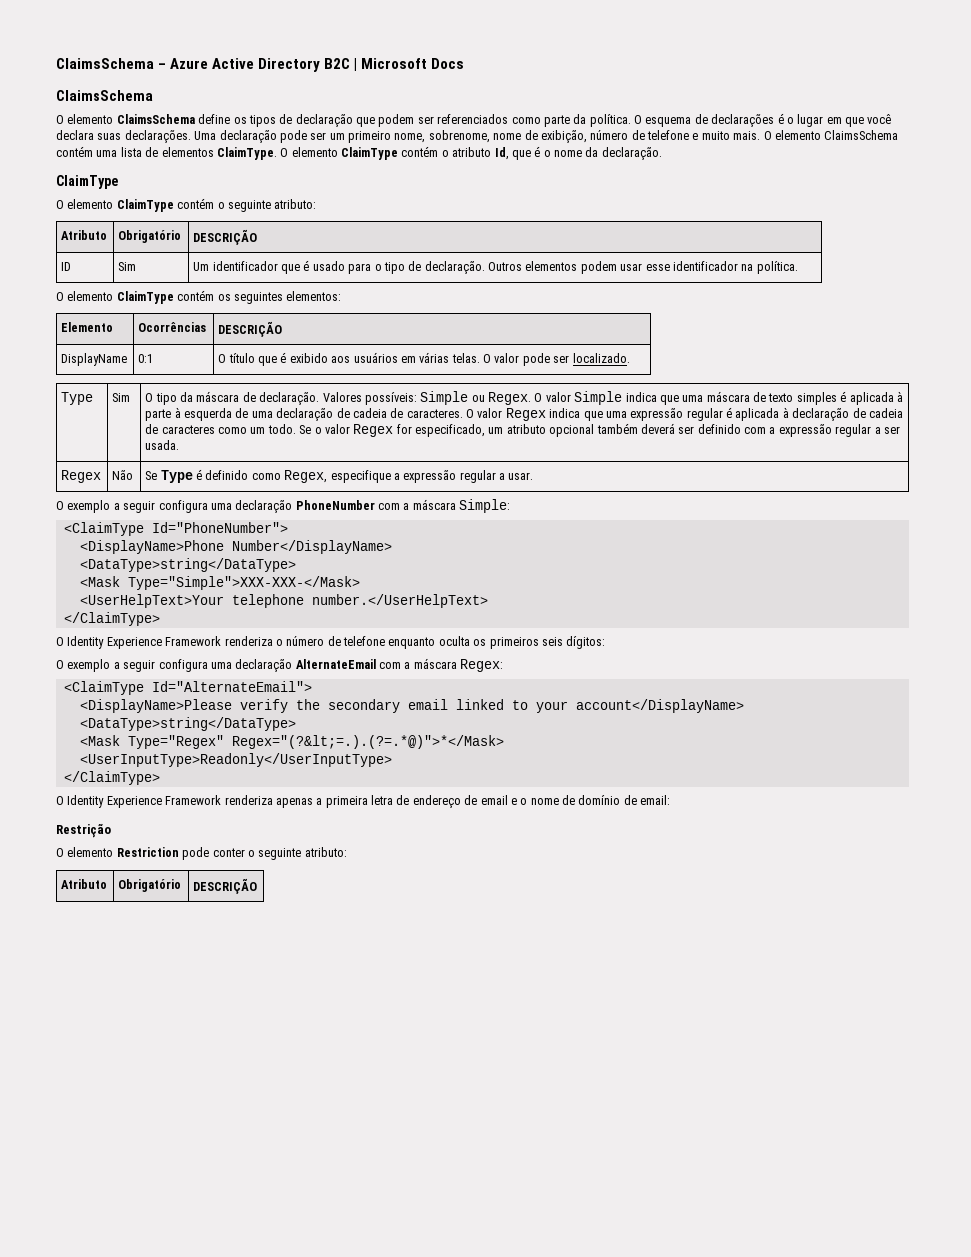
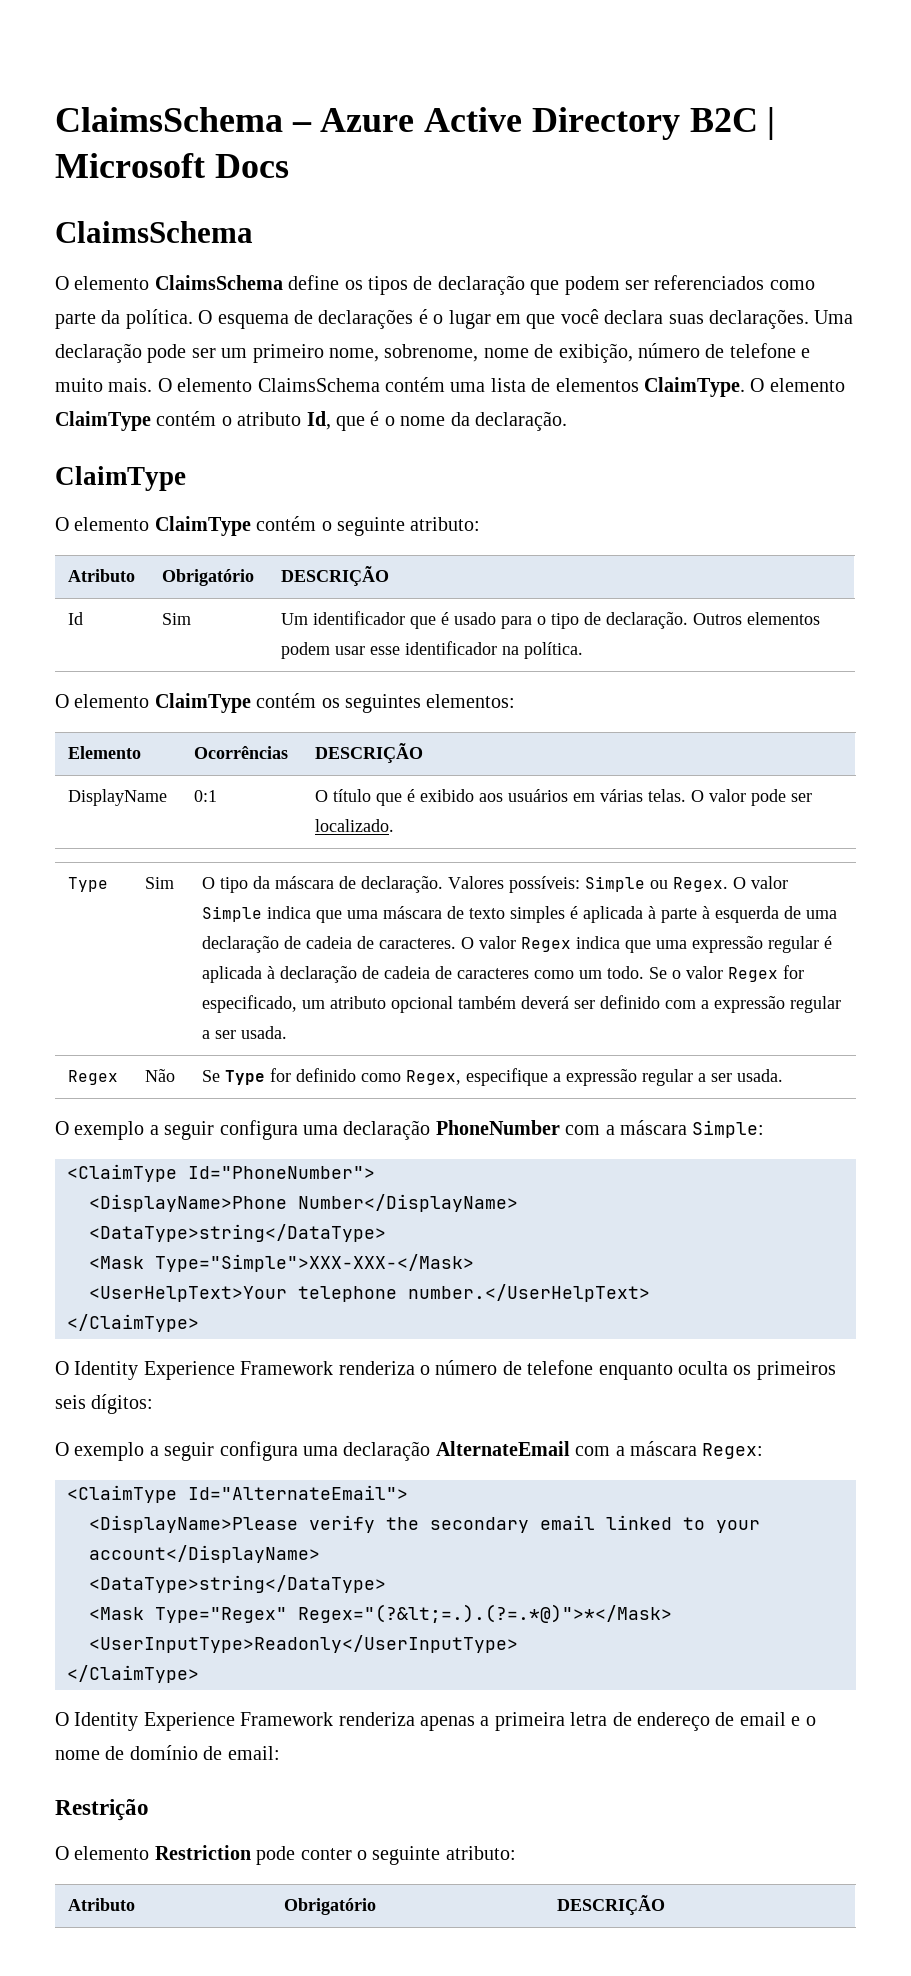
[61,262,72,271] ID -> [68,612,84,625] Id
[196,469,203,480] é -> [270,1068,292,1082] for
[508,472,534,480] usar. -> [711,1069,784,1082] ser usada.

